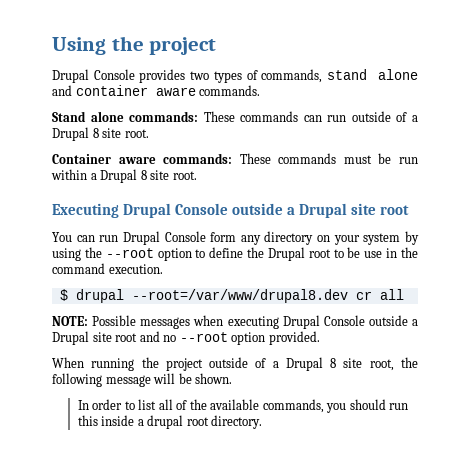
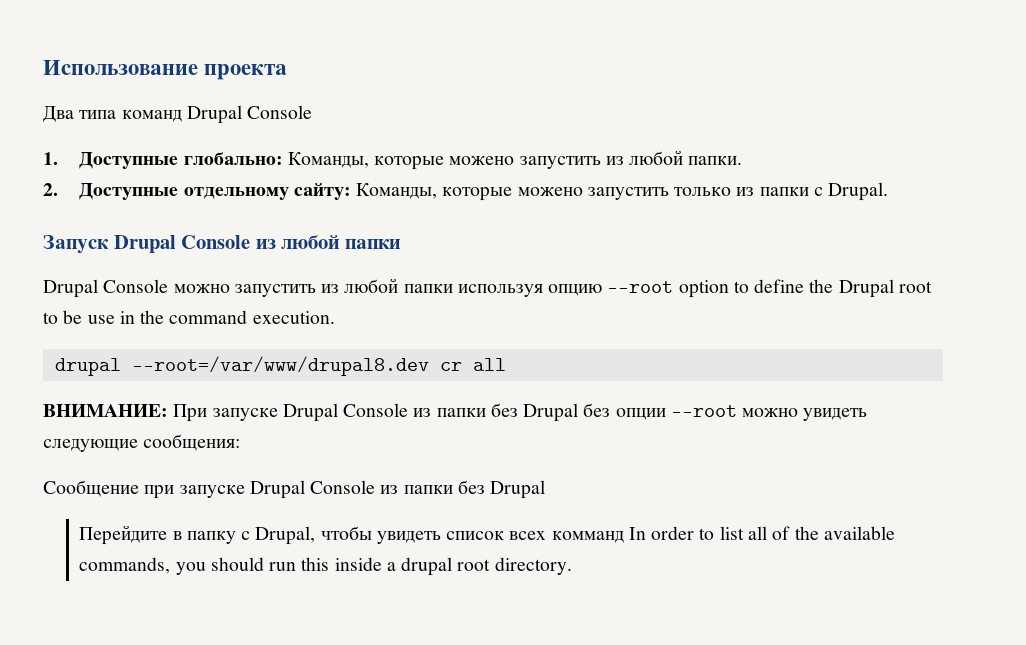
[52,36,217,55] [52,69,418,83] [52,85,261,96] [52,111,418,122] [52,127,149,141] [52,153,418,164] [51,169,197,183] [52,203,410,218] [52,231,419,245] [52,247,102,261] Using the project // Drupal Console provides two types of commands, stand alone and container aware commands. // Stand alone commands: These commands can run outside of a Drupal 8 site root. // Container aware commands: These commands must be run within a Drupal 8 site root. // Executing Drupal Console outside a Drupal site root // You can run Drupal Console form any directory on your system by using the -> [43,60,288,80] [43,105,313,124] [43,150,743,170] [43,182,889,201] [43,235,401,254] [43,278,603,298] Использование проекта // Два типа команд Drupal Console // 1. Доступные глобально: Команды, которые можено запустить из любой папки. // 2. Доступные отдельному сайту: Команды, которые можено запустить только из папки с Drupal. // Запуск Drupal Console из любой папки // Drupal Console можно запустить из любой папки используя опцию
[59,289,68,301] $ -> (335, 317) none
[52,315,418,329] [52,331,320,345] [52,357,418,371] [52,373,233,387] NOTE: Possible messages when executing Drupal Console outside a Drupal site root and no --root option provided. // When running the project outside of a Drupal 8 site root, the following message will be shown. // -> [43,403,868,422] [43,434,241,452] [43,480,546,499] [79,525,624,545] ВНИМАНИЕ: При запуске Drupal Console из папки без Drupal без опции --root можно увидеть следующие сообщения: // Сообщение при запуске Drupal Console из папки без Drupal // Перейдите в папку с Drupal, чтобы увидеть список всех комманд

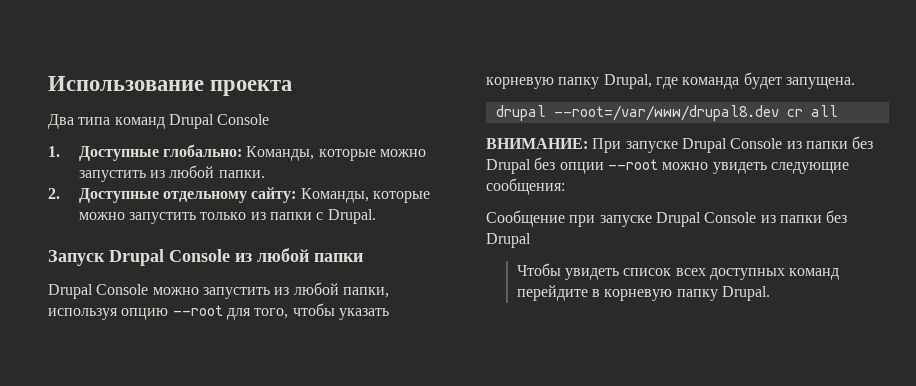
[449,156,515,165] можено -> [380,149,427,157] можно
[517,187,583,196] можено -> [78,212,125,220] можно
[403,284,453,293] папки -> [342,287,389,298] папки,
[678,279,932,298] [43,310,335,324] option to define the Drupal root to be use in the command execution. -> [226,303,389,320] [486,72,855,89] для того, чтобы указать корневую папку Drupal, где команда будет запущена.
[79,525,895,545] [79,557,572,576] Перейдите в папку с Drupal, чтобы увидеть список всех комманд In order to list all of the available commands, you should run this inside a drupal root directory. -> [516,263,840,280] [516,285,771,301] Чтобы увидеть список всех доступных команд перейдите в корневую папку Drupal.

